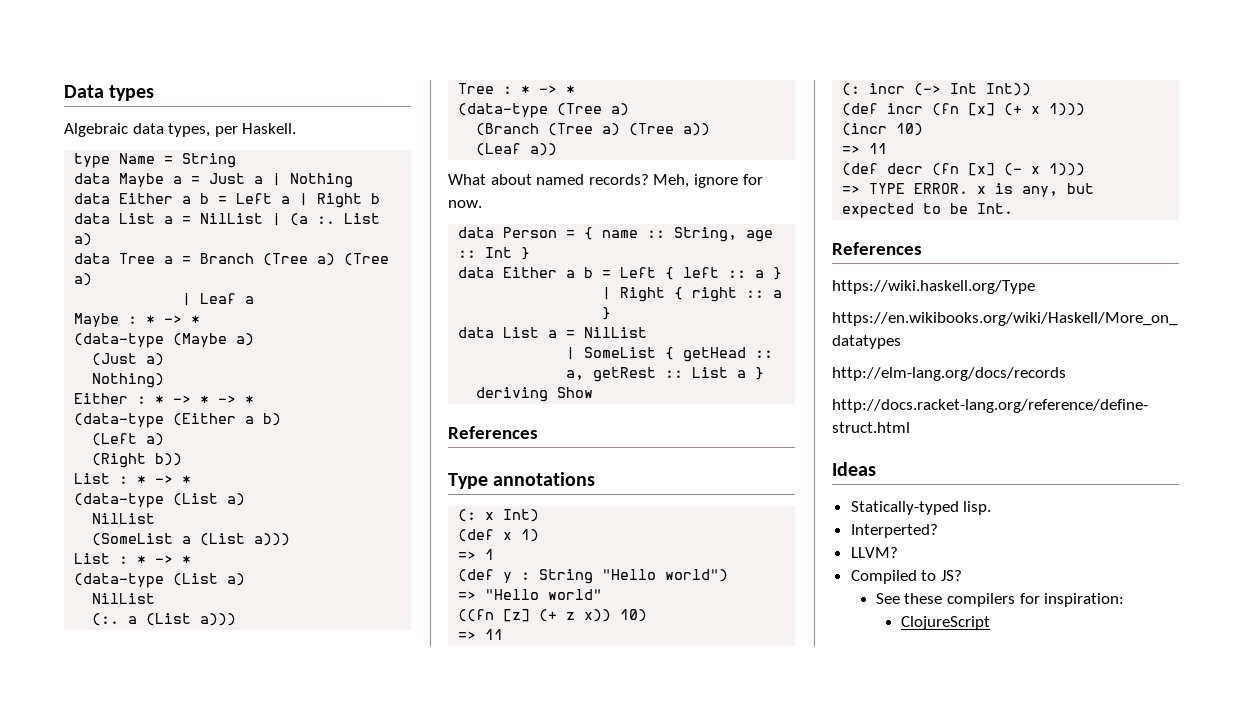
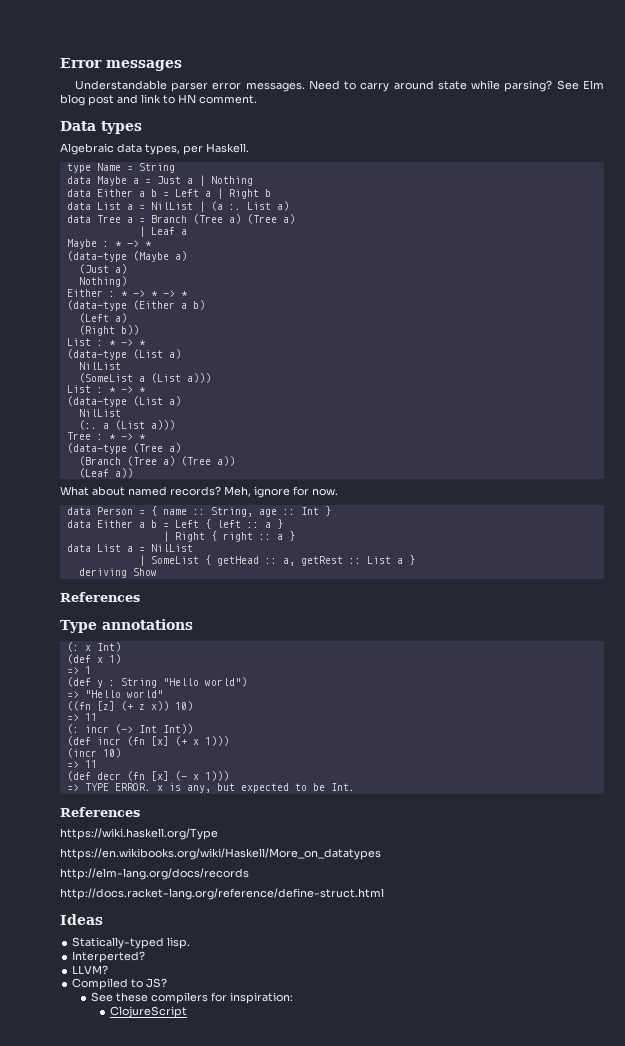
(64, 91) none -> [60,58,182,71] [74,80,605,92] [60,94,257,106] Error messages // Understandable parser error messages. Need to carry around state while parsing? See Elm blog post and link to HN comment. //

